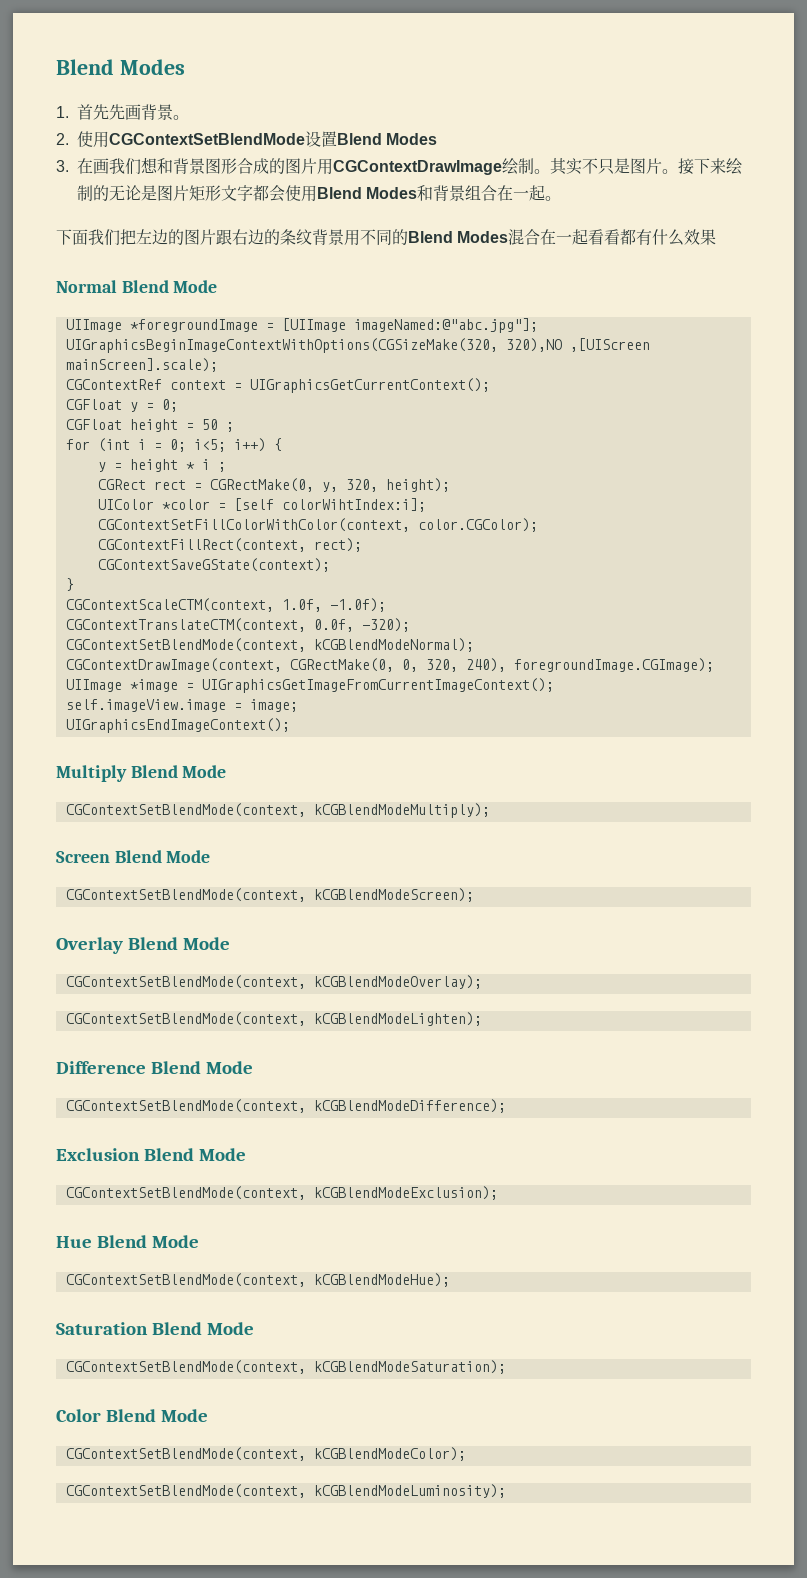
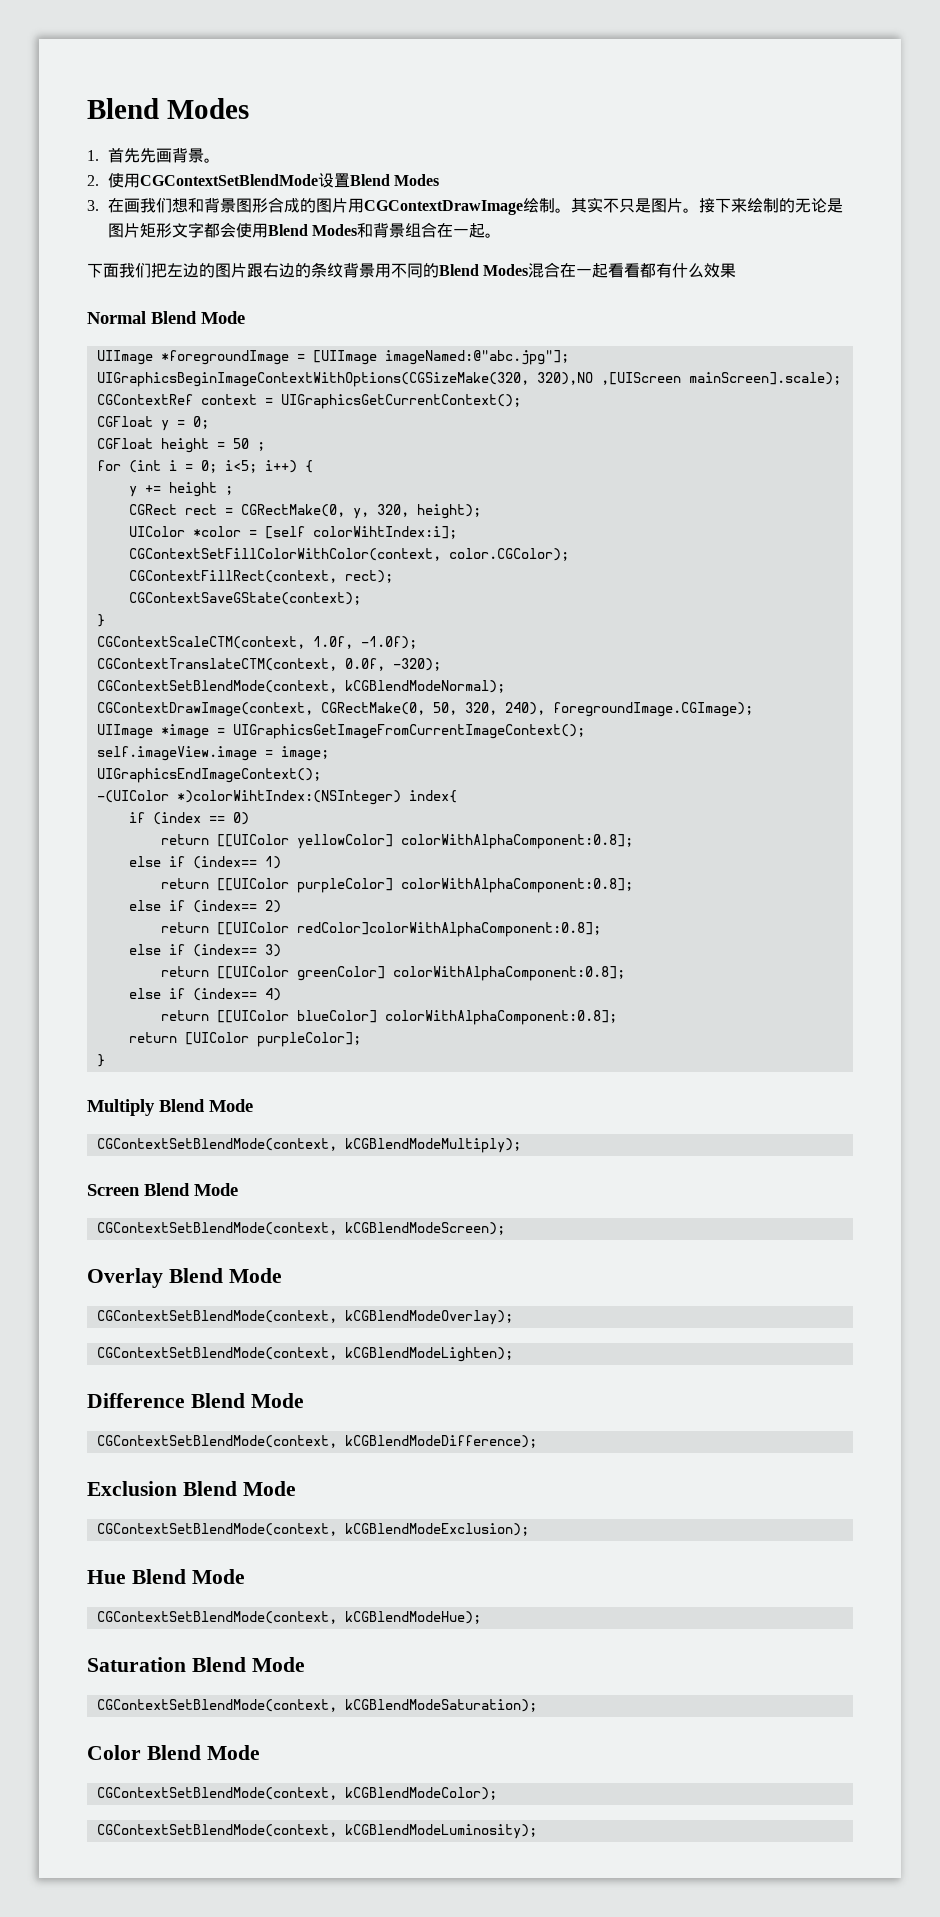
[113,459,210,472] = height * i -> [144,482,217,497] += height
[401,659,418,672] 0, -> [432,702,457,715] 50,
(290, 725) none -> [96,790,457,805] [128,812,249,825] [160,834,633,849] [128,856,281,869] [160,878,633,893] [128,900,281,913] [160,922,601,937] [128,944,281,957] [160,966,625,981] [128,988,281,1001] [160,1010,617,1025] [128,1032,361,1047] [96,1054,105,1067] // -(UIColor *)colorWihtIndex:(NSInteger) index{ // if (index == 0) // return [[UIColor yellowColor] colorWithAlphaComponent:0.8]; // else if (index== 1) // return [[UIColor purpleColor] colorWithAlphaComponent:0.8]; // else if (index== 2) // return [[UIColor redColor]colorWithAlphaComponent:0.8]; // else if (index== 3) // return [[UIColor greenColor] colorWithAlphaComponent:0.8]; // else if (index== 4) // return [[UIColor blueColor] colorWithAlphaComponent:0.8]; // return [UIColor purpleColor]; // }

